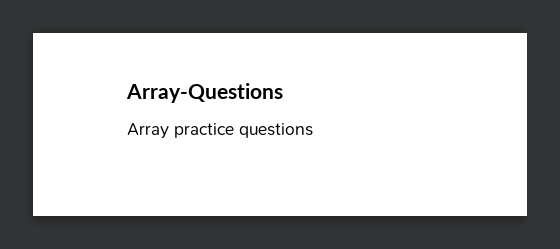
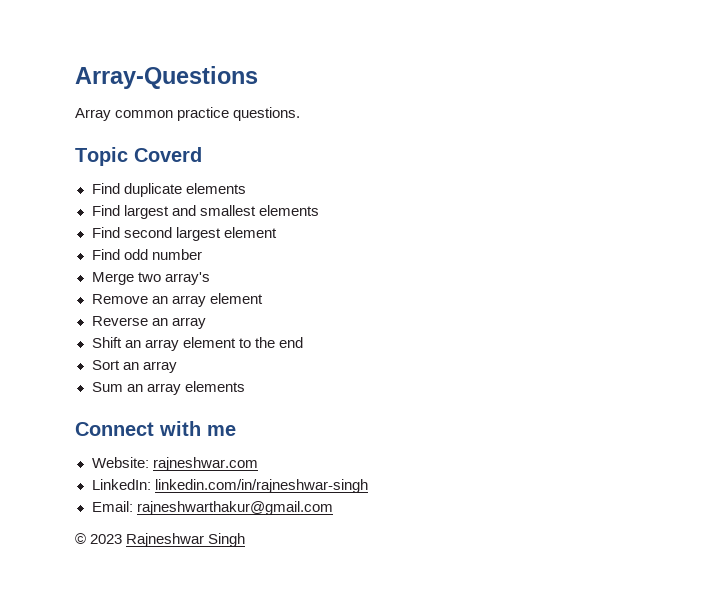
[174,123,313,138] practice questions -> [115,107,301,121] [75,147,202,166] [91,183,246,197] [91,205,319,219] [91,227,277,241] [91,249,202,260] [91,272,210,285] [91,293,263,307] [91,316,206,329] [91,337,303,351] [91,360,177,373] [91,381,245,395] [75,421,236,436] [91,457,258,471] [91,479,368,493] [91,501,333,515] [75,533,246,547] common practice questions. // Topic Coverd // Find duplicate elements // Find largest and smallest elements // Find second largest element // Find odd number // Merge two array's // Remove an array element // Reverse an array // Shift an array element to the end // Sort an array // Sum an array elements // Connect with me // Website: rajneshwar.com // LinkedIn: linkedin.com/in/rajneshwar-singh // Email: rajneshwarthakur@gmail.com // © 2023 Rajneshwar Singh

